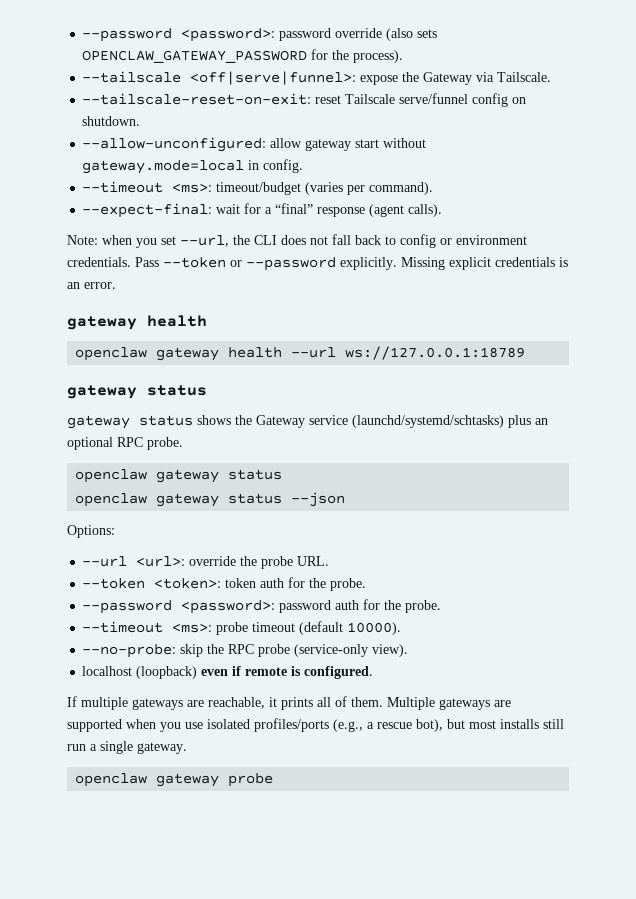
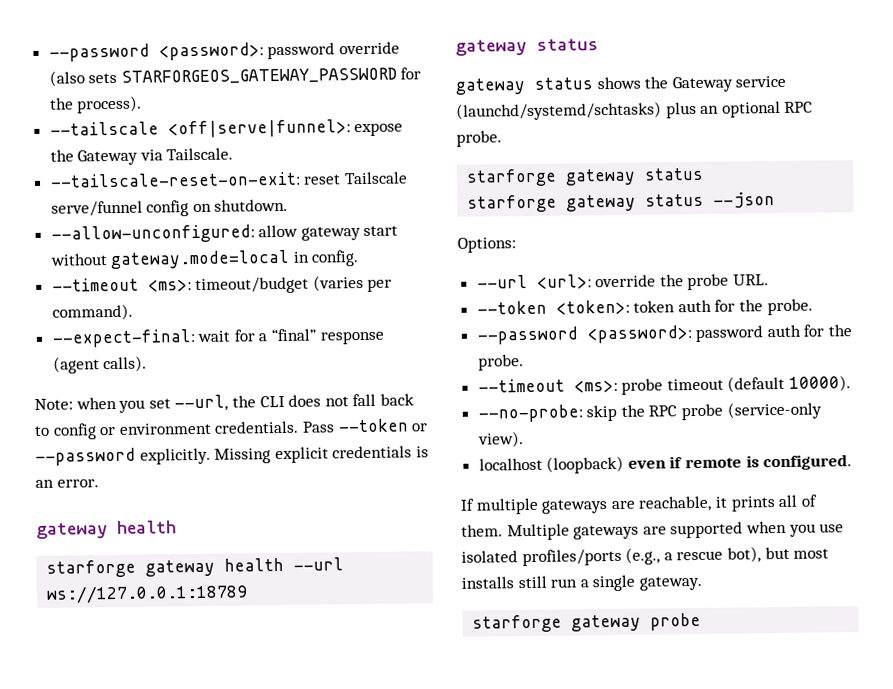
[82,50,308,63] OPENCLAW_GATEWAY_PASSWORD -> [120,67,397,85] STARFORGEOS_GATEWAY_PASSWORD
[75,347,148,361] openclaw -> [46,559,137,578] starforge
[75,469,283,483] [75,493,148,507] openclaw gateway status // openclaw -> [466,167,705,187] [467,194,558,213] starforge gateway status // starforge
[75,773,148,787] openclaw -> [472,614,563,633] starforge

